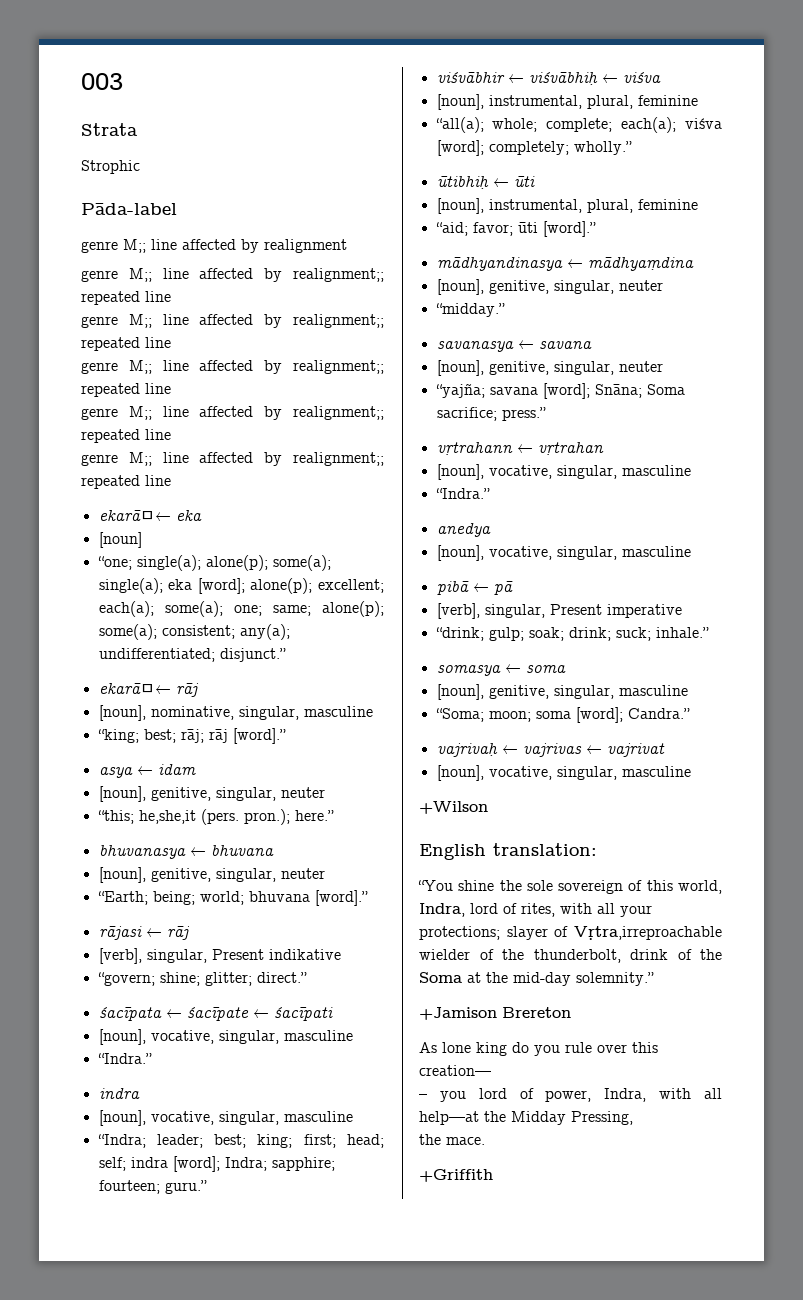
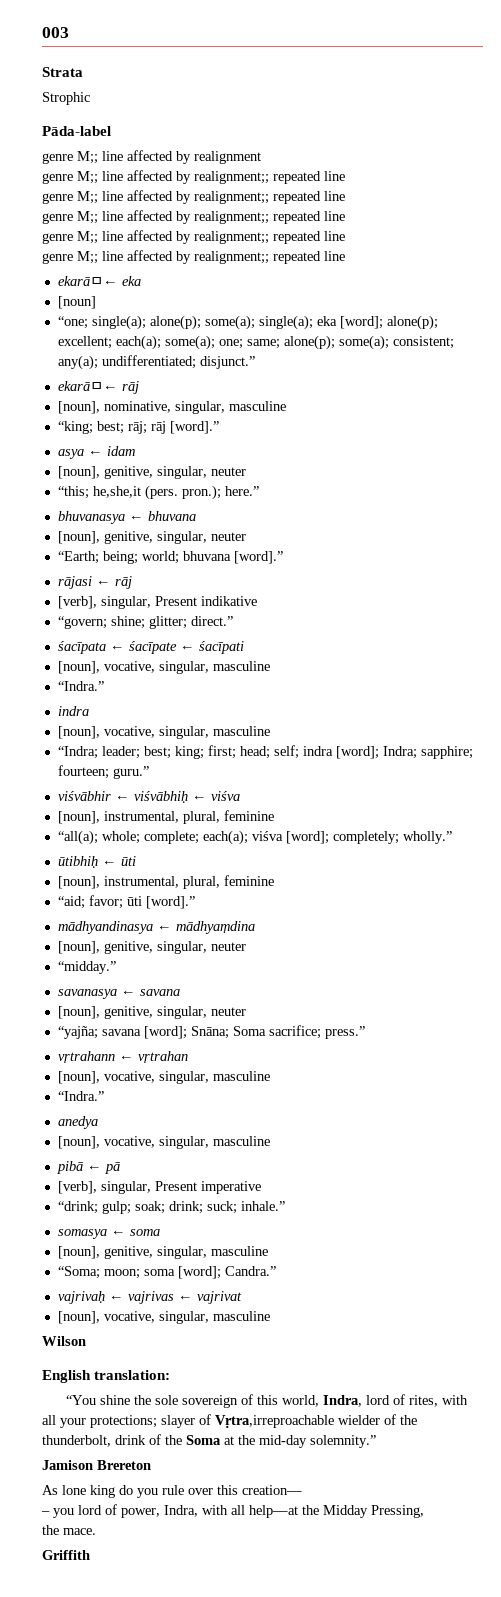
[419,801,488,814] +Wilson -> [42,1336,86,1346] Wilson
[419,1007,497,1020] +Jamison -> [42,1460,93,1470] Jamison
[419,1169,493,1182] +Griffith -> [42,1550,90,1560] Griffith

